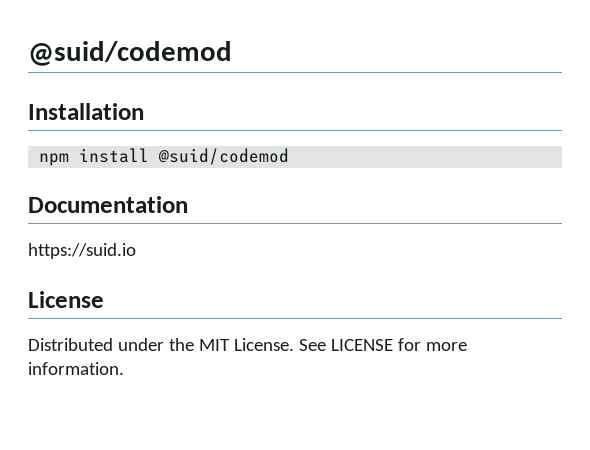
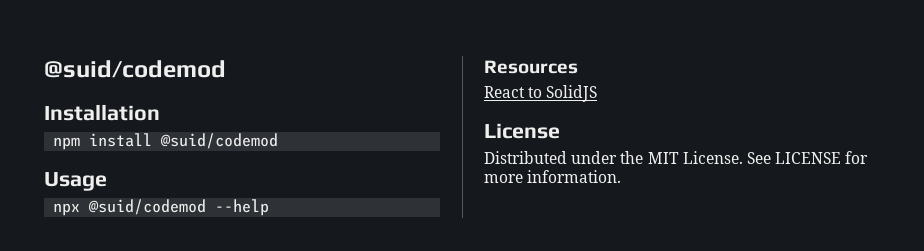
[28,196,188,213] [28,243,136,259] Documentation // https://suid.io -> [44,172,107,191] [53,199,270,216] [484,60,578,74] [484,85,598,102] Usage // npx @suid/codemod --help // Resources // React to SolidJS

